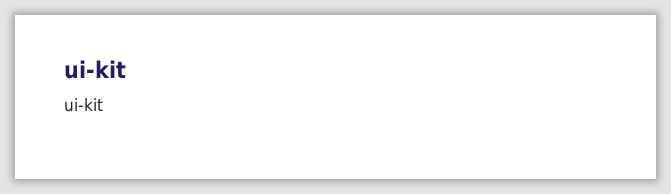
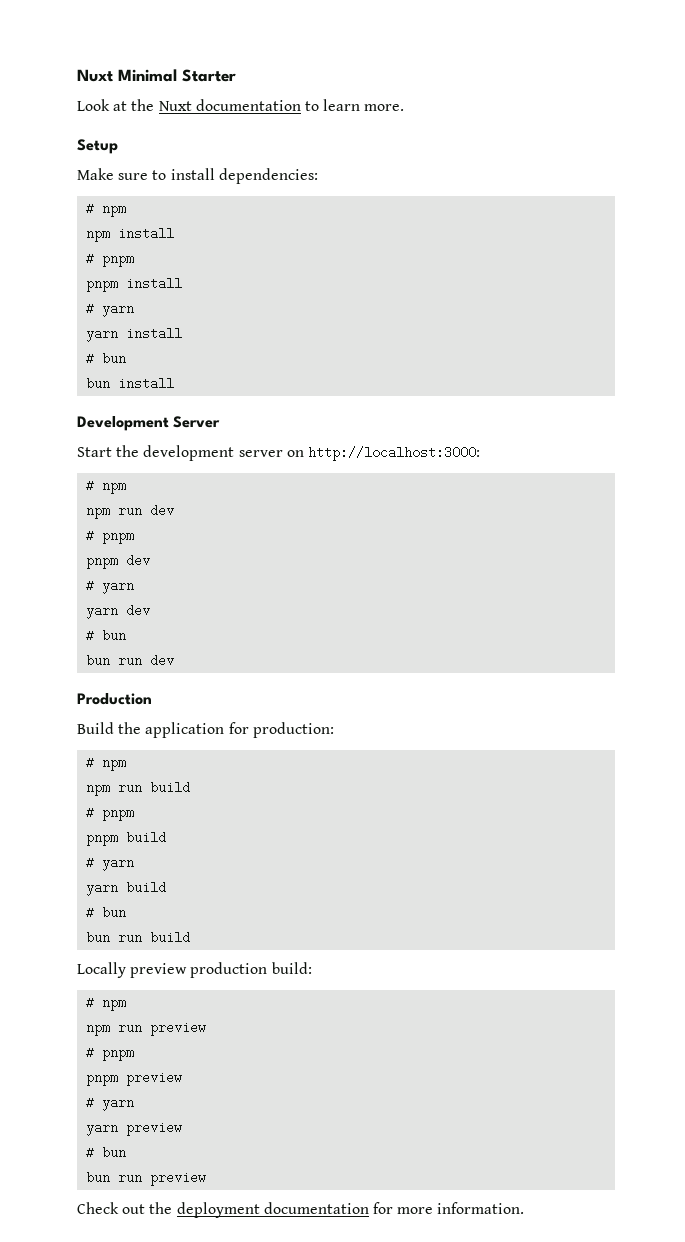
[64,60,126,79] [64,98,103,112] ui-kit // ui-kit -> [77,69,236,82] [77,99,405,111] [77,139,118,154] [77,168,318,184] [86,202,127,217] [86,227,175,242] [86,252,135,267] [86,277,183,292] [86,302,135,317] [86,327,183,342] [86,352,127,365] [86,377,175,390] [77,416,221,431] [77,445,480,461] [86,479,127,494] [86,504,175,519] [86,529,135,544] [86,554,151,569] [86,579,135,594] [86,604,151,619] [86,629,127,642] [86,654,175,667] [77,693,152,705] [77,722,334,738] [86,756,127,771] [86,781,191,796] [86,806,135,821] [86,831,167,846] [86,856,135,871] [86,881,167,896] [86,906,127,919] [86,931,191,944] [77,962,312,978] [86,996,127,1011] [86,1021,207,1036] [86,1046,135,1061] [86,1071,183,1086] [86,1096,135,1111] [86,1121,183,1136] [86,1146,127,1159] [86,1171,207,1186] [77,1202,525,1218] Nuxt Minimal Starter // Look at the Nuxt documentation to learn more. // Setup // Make sure to install dependencies: // # npm // npm install // # pnpm // pnpm install // # yarn // yarn install // # bun // bun install // Development Server // Start the development server on http://localhost:3000: // # npm // npm run dev // # pnpm // pnpm dev // # yarn // yarn dev // # bun // bun run dev // Production // Build the application for production: // # npm // npm run build // # pnpm // pnpm build // # yarn // yarn build // # bun // bun run build // Locally preview production build: // # npm // npm run preview // # pnpm // pnpm preview // # yarn // yarn preview // # bun // bun run preview // Check out the deployment documentation for more information.

